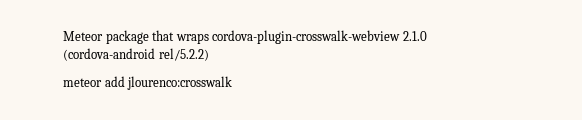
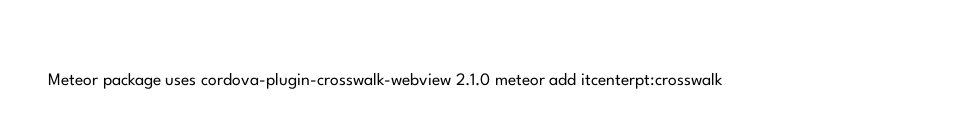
[152,30,427,44] [63,48,209,61] that wraps cordova-plugin-crosswalk-webview 2.1.0 (cordova-android rel/5.2.2) // -> [165,72,490,89] uses cordova-plugin-crosswalk-webview 2.1.0
[127,76,233,90] jlourenco:crosswalk -> [581,72,724,89] itcenterpt:crosswalk

